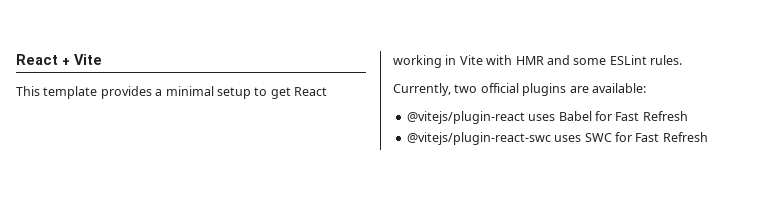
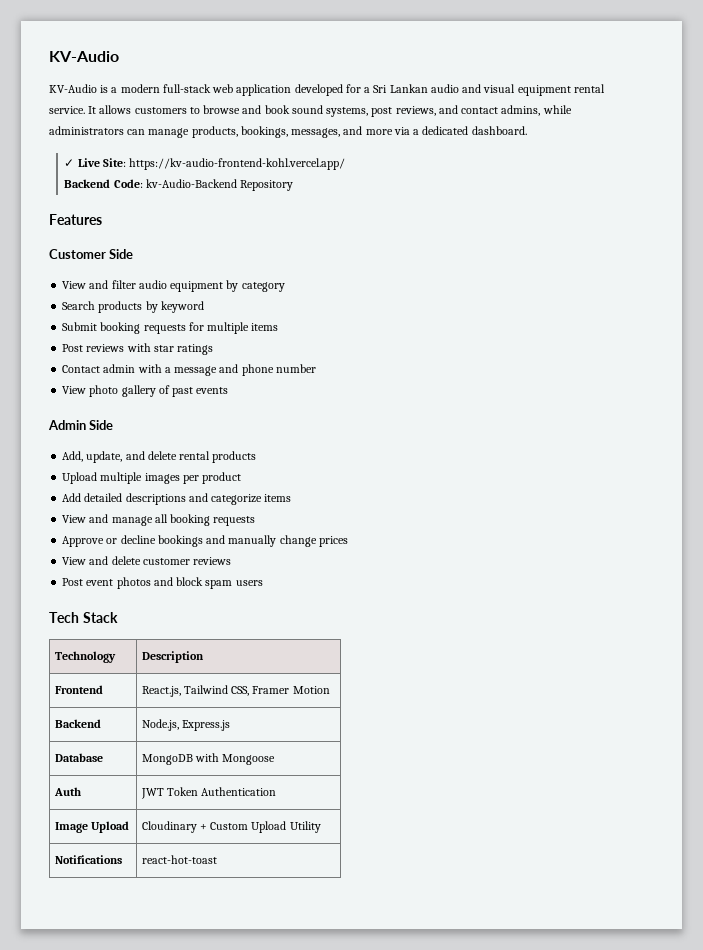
[16,54,102,65] [16,86,327,99] [393,55,682,68] [393,83,646,96] [406,111,688,124] [406,132,708,145] React + Vite // This template provides a minimal setup to get React working in Vite with HMR and some ESLint rules. // Currently, two official plugins are available: // @vitejs/plugin-react uses Babel for Fast Refresh // @vitejs/plugin-react-swc uses SWC for Fast Refresh -> [49,51,119,62] [49,84,605,96] [49,105,572,117] [49,126,527,138] [64,158,346,170] [64,179,294,191] [49,214,102,225] [49,249,134,259] [62,280,285,292] [62,301,204,313] [62,322,279,334] [62,343,214,355] [62,364,316,376] [62,385,229,397] [48,420,114,430] [62,451,257,463] [62,472,242,484] [62,493,292,505] [62,514,256,526] [62,535,348,547] [62,556,232,565] [62,577,263,589] [49,612,118,623] [54,651,116,663] [141,651,204,663] [54,685,103,694] [141,685,330,697] [54,719,101,728] [141,719,230,731] [54,753,103,762] [141,753,276,765] [53,787,81,796] [140,787,277,799] [54,821,129,833] [141,821,321,833] [54,855,122,864] [141,855,217,864] KV-Audio // KV-Audio is a modern full-stack web application developed for a Sri Lankan audio and visual equipment rental service. It allows customers to browse and book sound systems, post reviews, and contact admins, while administrators can manage products, bookings, messages, and more via a dedicated dashboard. // ✓ Live Site: https://kv-audio-frontend-kohl.vercel.app/ // Backend Code: kv-Audio-Backend Repository // Features // Customer Side // View and filter audio equipment by category // Search products by keyword // Submit booking requests for multiple items // Post reviews with star ratings // Contact admin with a message and phone number // View photo gallery of past events // Admin Side // Add, update, and delete rental products // Upload multiple images per product // Add detailed descriptions and categorize items // View and manage all booking requests // Approve or decline bookings and manually change prices // View and delete customer reviews // Post event photos and block spam users // Tech Stack // Technology | Description // Frontend | React.js, Tailwind CSS, Framer Motion // Backend | Node.js, Express.js // Database | MongoDB with Mongoose // Auth | JWT Token Authentication // Image Upload | Cloudinary + Custom Upload Utility // Notifications | react-hot-toast

